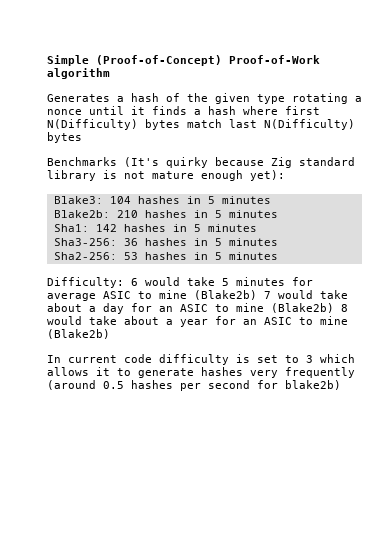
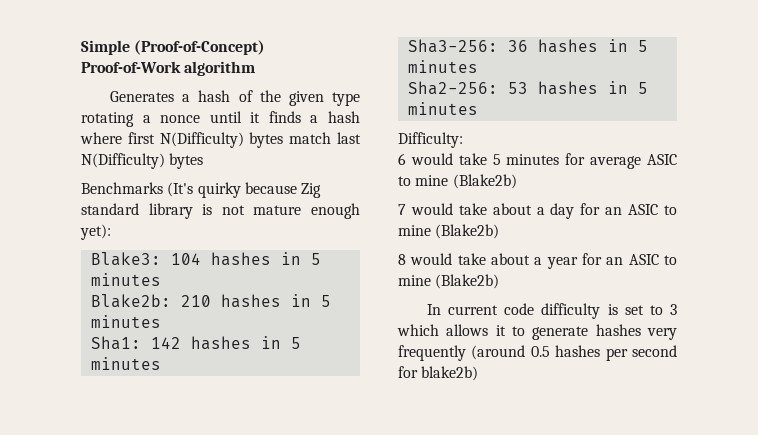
(124, 282) none -> (463, 140) //
(257, 295) none -> (517, 181) //
(334, 308) none -> (500, 231) //

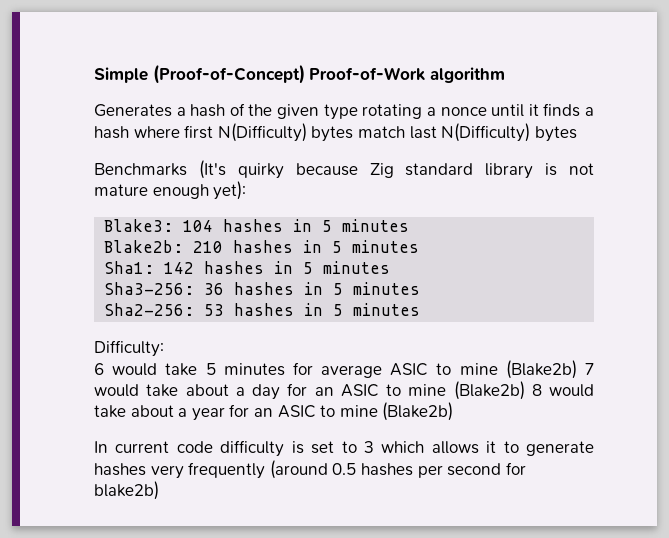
(517, 181) // -> (577, 369) none
(500, 231) // -> (525, 390) none

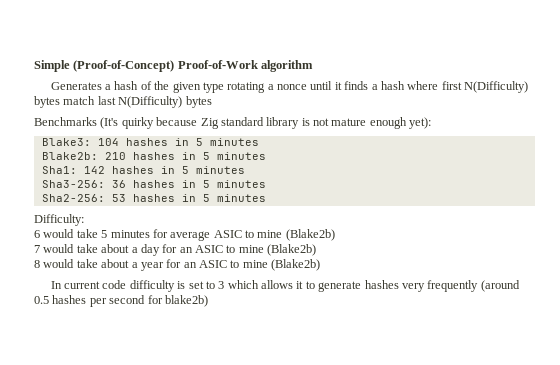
(577, 369) none -> (335, 235) //
(525, 390) none -> (317, 250) //

